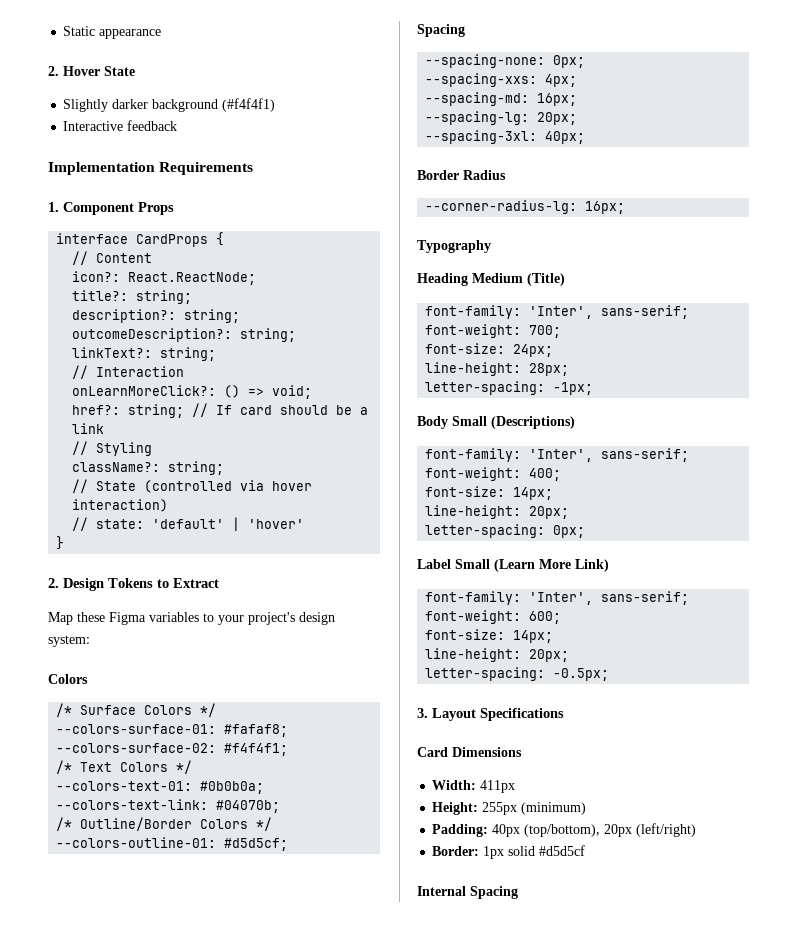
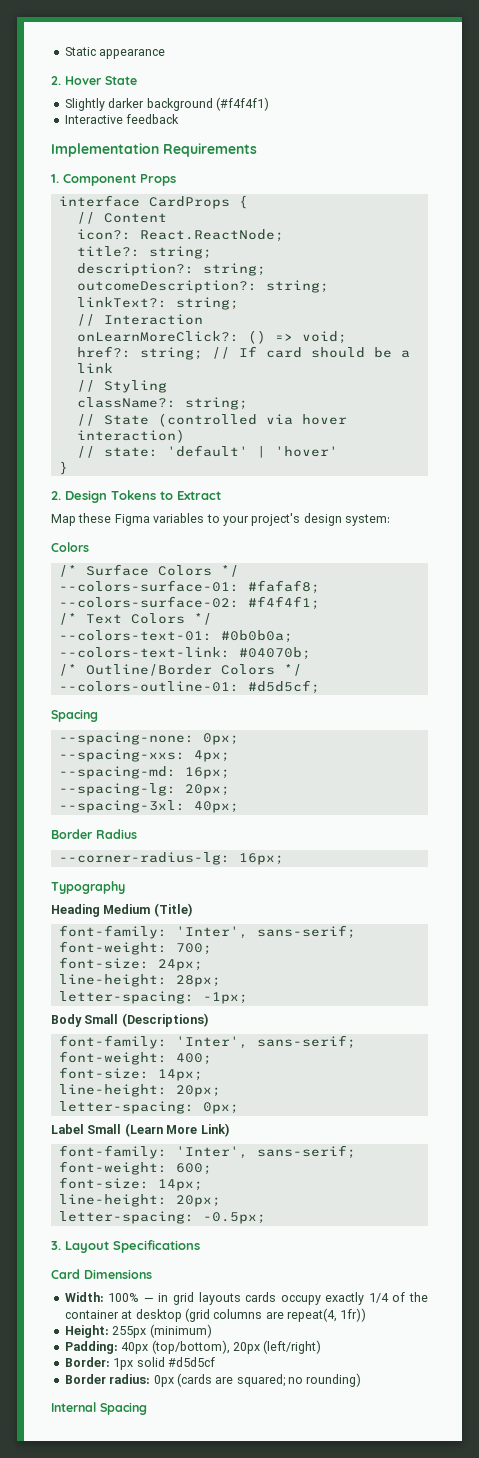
[480,780,516,793] 411px -> [108,1292,428,1305] [64,1308,367,1322] 100% — in grid layouts cards occupy exactly 1/4 of the container at desktop (grid columns are repeat(4, 1fr))
(586, 850) none -> [64,1373,362,1387] // Border radius: 0px (cards are squared; no rounding)

